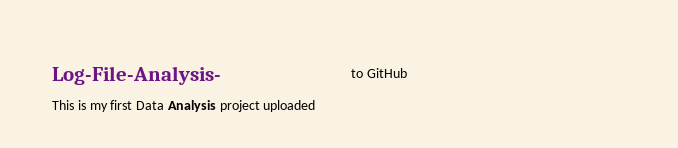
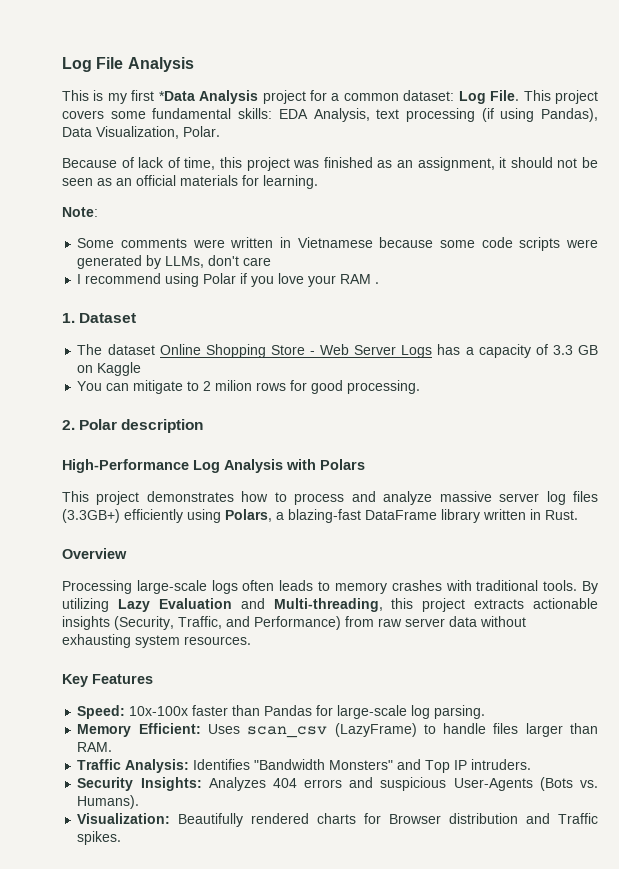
[52,66,221,85] Log-File-Analysis- -> [62,57,194,72] Log File Analysis
[136,101,165,110] Data -> [158,91,195,101] *Data
[263,100,316,112] [351,68,407,78] uploaded to GitHub -> [310,90,599,104] [62,108,598,122] [62,126,220,139] [62,157,599,171] [62,175,318,189] [62,207,98,217] [77,237,599,251] [77,255,272,269] [77,273,380,287] [62,313,137,323] [77,344,598,358] [77,362,142,376] [77,380,421,394] [62,419,204,433] [62,459,365,473] [62,491,598,505] [62,509,578,523] [62,548,127,559] [62,580,598,594] [62,598,598,612] [62,616,526,630] [62,634,251,648] [62,674,153,687] [77,705,486,719] [77,723,598,738] [77,742,113,752] [77,759,532,773] [77,777,599,791] [77,795,140,809] [77,813,598,827] [77,831,122,845] for a common dataset: Log File. This project covers some fundamental skills: EDA Analysis, text processing (if using Pandas), Data Visualization, Polar. // Because of lack of time, this project was finished as an assignment, it should not be seen as an official materials for learning. // Note: // Some comments were written in Vietnamese because some code scripts were generated by LLMs, don't care // I recommend using Polar if you love your RAM . // 1. Dataset // The dataset Online Shopping Store - Web Server Logs has a capacity of 3.3 GB on Kaggle // You can mitigate to 2 milion rows for good processing. // 2. Polar description // High-Performance Log Analysis with Polars // This project demonstrates how to process and analyze massive server log files (3.3GB+) efficiently using Polars, a blazing-fast DataFrame library written in Rust. // Overview // Processing large-scale logs often leads to memory crashes with traditional tools. By utilizing Lazy Evaluation and Multi-threading, this project extracts actionable insights (Security, Traffic, and Performance) from raw server data without exhausting system resources. // Key Features // Speed: 10x-100x faster than Pandas for large-scale log parsing. // Memory Efficient: Uses scan_csv (LazyFrame) to handle files larger than RAM. // Traffic Analysis: Identifies "Bandwidth Monsters" and Top IP intruders. // Security Insights: Analyzes 404 errors and suspicious User-Agents (Bots vs. Humans). // Visualization: Beautifully rendered charts for Browser distribution and Traffic spikes.

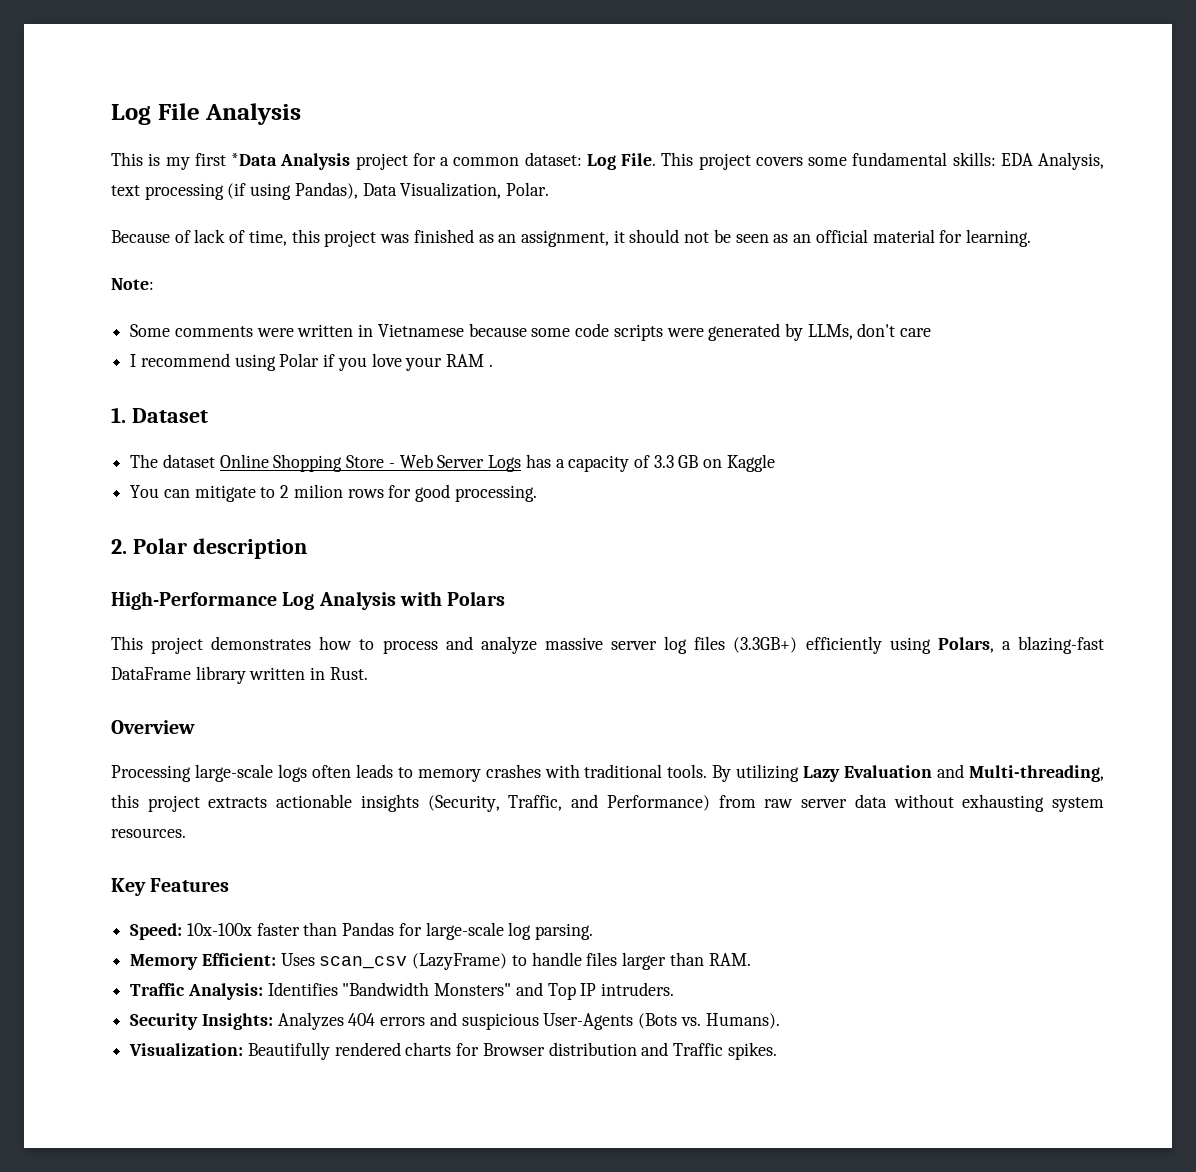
[180,175,238,186] materials -> [872,229,935,243] material

